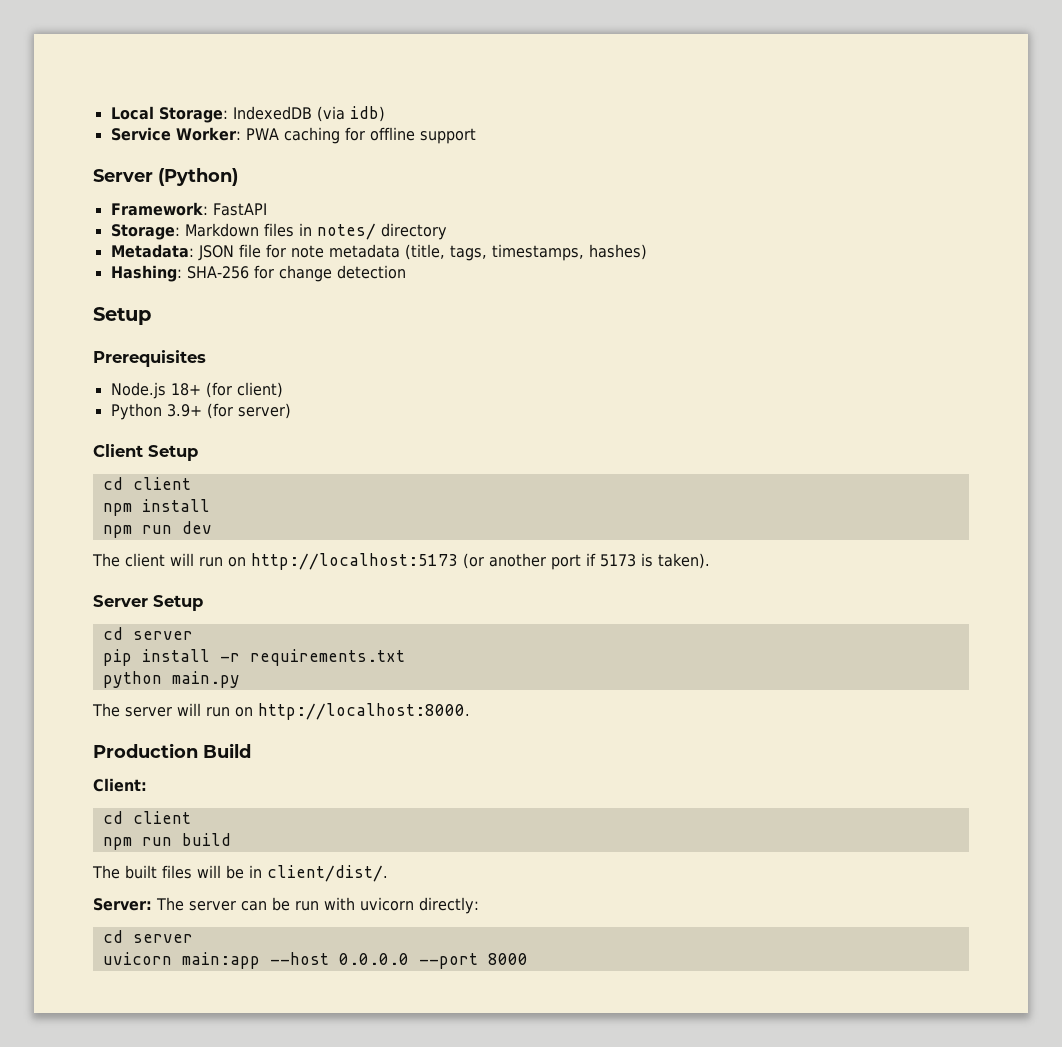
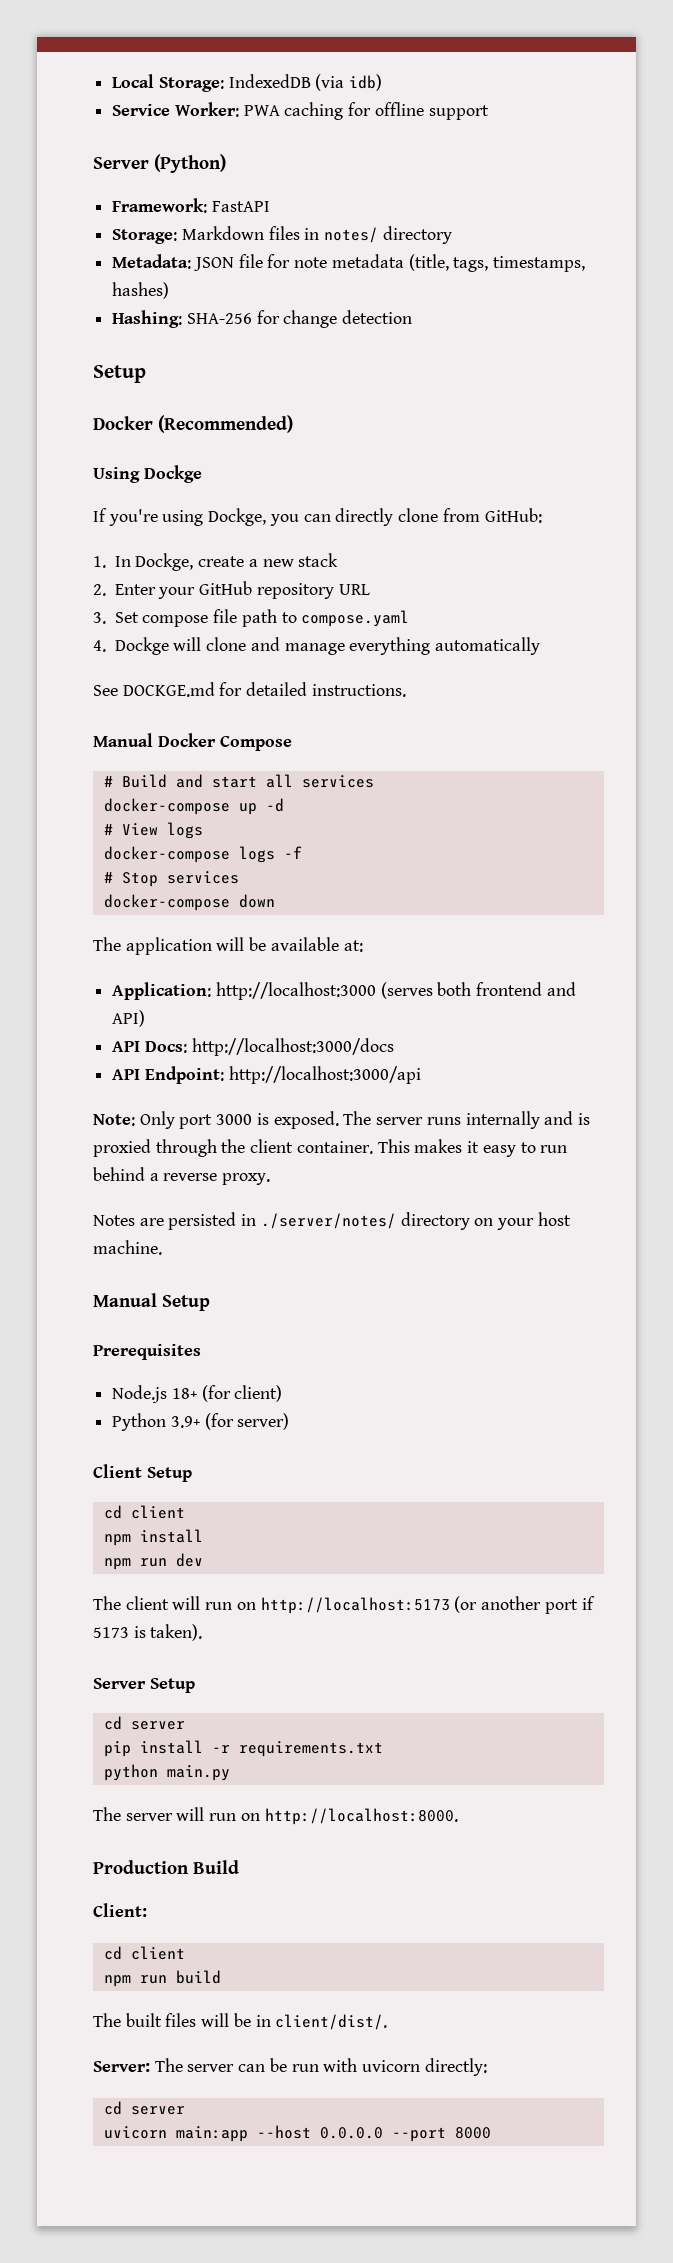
(151, 316) none -> [93,415,294,433] [93,465,202,483] [93,508,542,526] [93,553,339,571] [93,581,370,599] [93,609,410,627] [93,637,541,655] [93,682,406,697] [93,733,292,751] [103,774,374,788] [103,798,284,815] [103,822,203,839] [103,846,302,863] [103,871,239,887] [103,894,275,911] [93,937,363,955] [112,982,576,1000] [112,1010,146,1027] [112,1038,394,1056] [112,1066,421,1084] [93,1111,590,1129] [93,1139,568,1157] [93,1167,271,1185] [93,1212,571,1230] [93,1240,162,1255] [93,1293,211,1311] // Docker (Recommended) // Using Dockge // If you're using Dockge, you can directly clone from GitHub: // 1. In Dockge, create a new stack // 2. Enter your GitHub repository URL // 3. Set compose file path to compose.yaml // 4. Dockge will clone and manage everything automatically // See DOCKGE.md for detailed instructions. // Manual Docker Compose // # Build and start all services // docker-compose up -d // # View logs // docker-compose logs -f // # Stop services // docker-compose down // The application will be available at: // Application: http://localhost:3000 (serves both frontend and API) // API Docs: http://localhost:3000/docs // API Endpoint: http://localhost:3000/api // Note: Only port 3000 is exposed. The server runs internally and is proxied through the client container. This makes it easy to run behind a reverse proxy. // Notes are persisted in ./server/notes/ directory on your host machine. // Manual Setup

